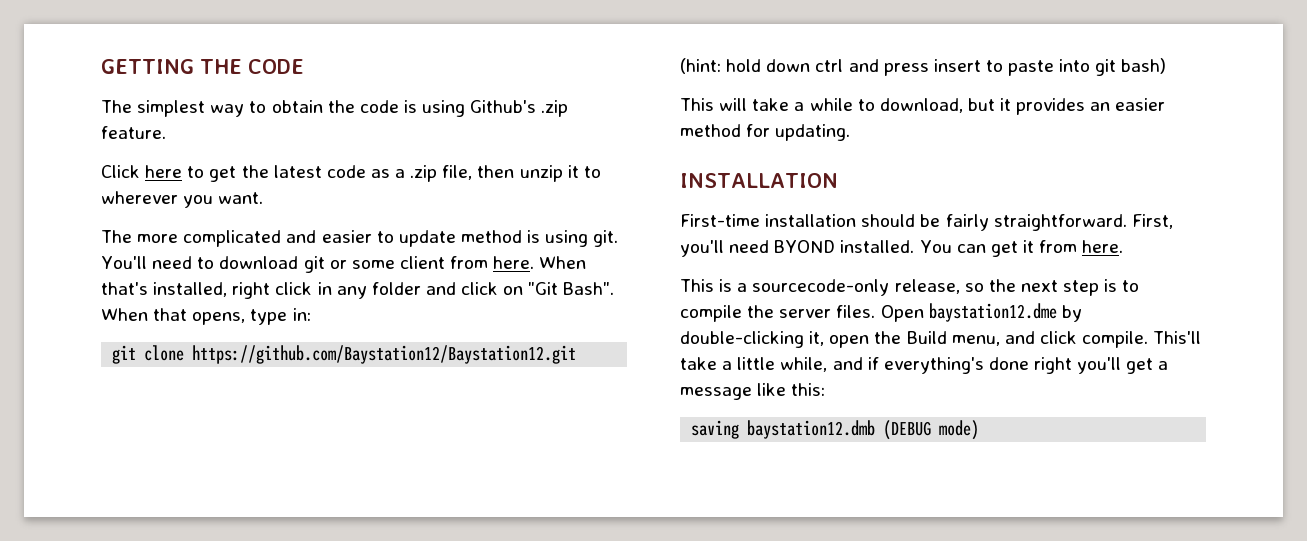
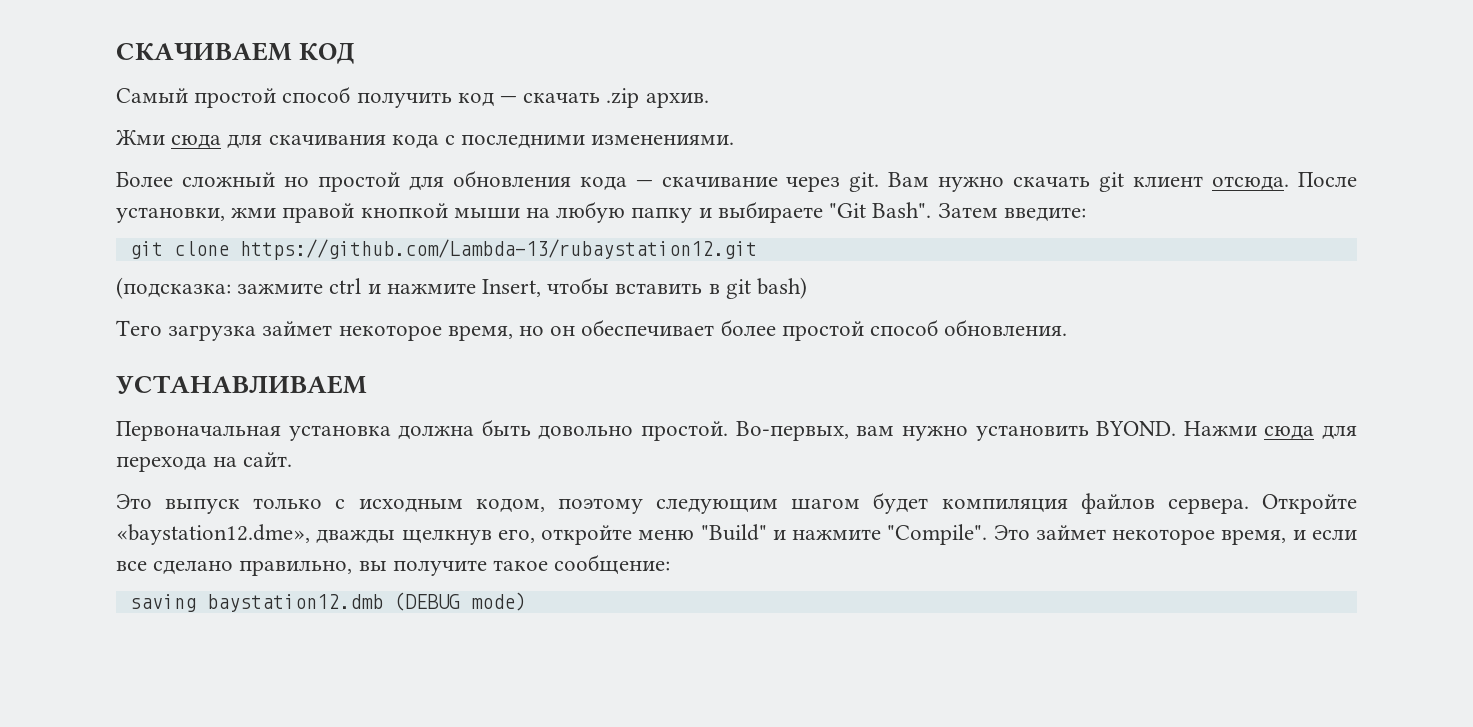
[101,59,304,74] [101,100,569,117] [101,126,166,139] [101,165,601,182] [101,191,264,208] [101,230,619,247] [101,256,587,273] [101,282,615,299] [101,308,311,325] [112,345,577,364] [680,58,1167,76] [680,98,1166,115] [680,124,851,141] [680,173,838,188] [680,214,1173,231] [680,240,1124,257] [680,279,1140,296] [680,303,1082,322] [680,331,1202,348] [680,357,1169,374] [680,383,826,400] GETTING THE CODE // The simplest way to obtain the code is using Github's .zip feature. // Click here to get the latest code as a .zip file, then unzip it to wherever you want. // The more complicated and easier to update method is using git. You'll need to download git or some client from here. When that's installed, right click in any folder and click on "Git Bash". When that opens, type in: // git clone https://github.com/Baystation12/Baystation12.git // (hint: hold down ctrl and press insert to paste into git bash) // This will take a while to download, but it provides an easier method for updating. // INSTALLATION // First-time installation should be fairly straightforward. First, you'll need BYOND installed. You can get it from here. // This is a sourcecode-only release, so the next step is to compile the server files. Open baystation12.dme by double-clicking it, open the Build menu, and click compile. This'll take a little while, and if everything's done right you'll get a message like this: -> [116,42,356,64] [116,86,709,108] [116,130,735,149] [116,170,1357,192] [116,201,1086,223] [129,239,757,260] [116,277,808,299] [116,319,1068,341] [116,375,367,394] [116,419,1357,441] [116,452,293,472] [116,492,1358,514] [116,524,1357,545] [116,554,671,576] СКАЧИВАЕМ КОД // Самый простой способ получить код — скачать .zip архив. // Жми сюда для скачивания кода с последними изменениями. // Более сложный но простой для обновления кода — скачивание через git. Вам нужно скачать git клиент отсюда. После установки, жми правой кнопкой мыши на любую папку и выбираете "Git Bash". Затем введите: // git clone https://github.com/Lambda-13/rubaystation12.git // (подсказка: зажмите ctrl и нажмите Insert, чтобы вставить в git bash) // Tего загрузка займет некоторое время, но он обеспечивает более простой способ обновления. // УСТАНАВЛИВАЕМ // Первоначальная установка должна быть довольно простой. Во-первых, вам нужно установить BYOND. Нажми сюда для перехода на сайт. // Это выпуск только с исходным кодом, поэтому следующим шагом будет компиляция файлов сервера. Откройте «baystation12.dme», дважды щелкнув его, откройте меню "Build" и нажмите "Compile". Это займет некоторое время, и если все сделано правильно, вы получите такое сообщение:

